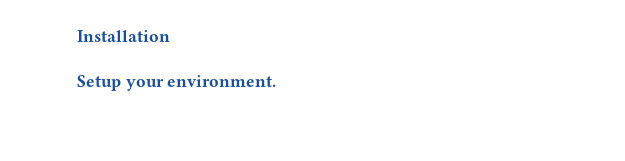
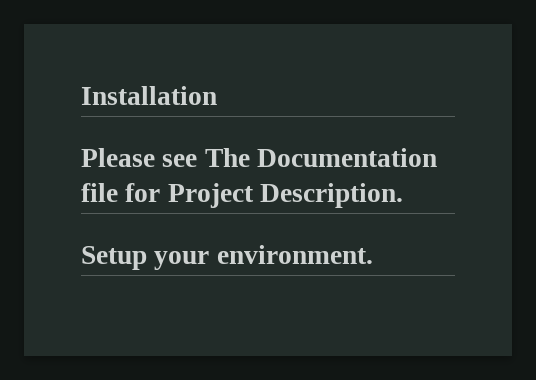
(170, 36) none -> [81,148,438,167] [81,183,404,208] // Please see The Documentation file for Project Description.

